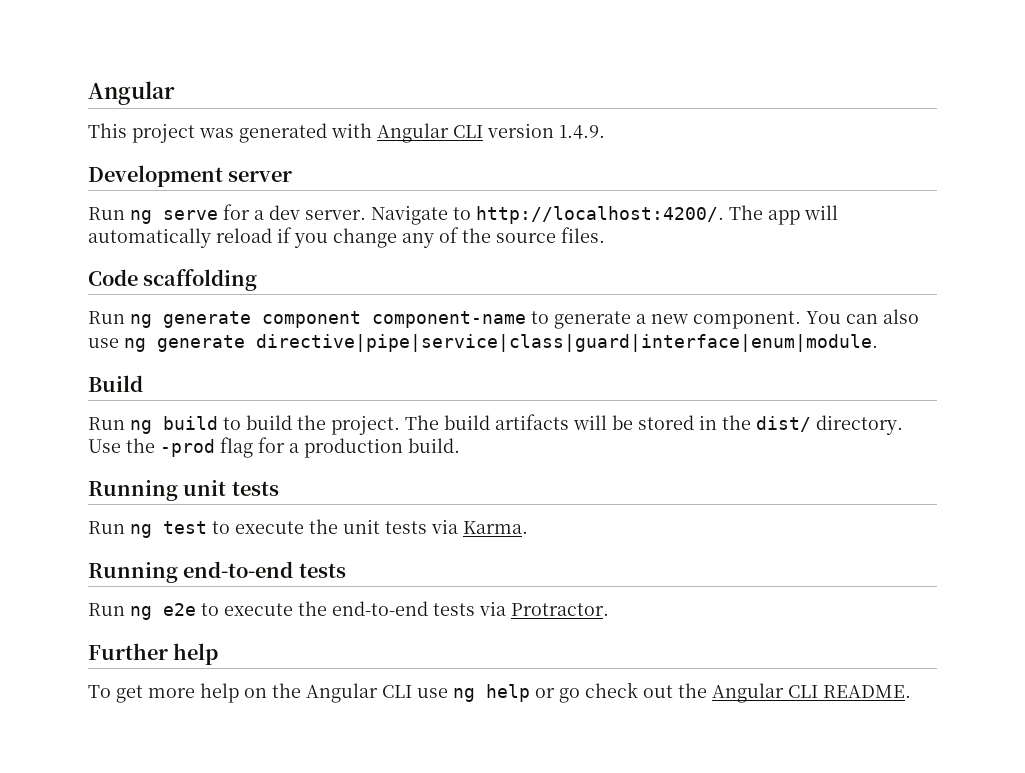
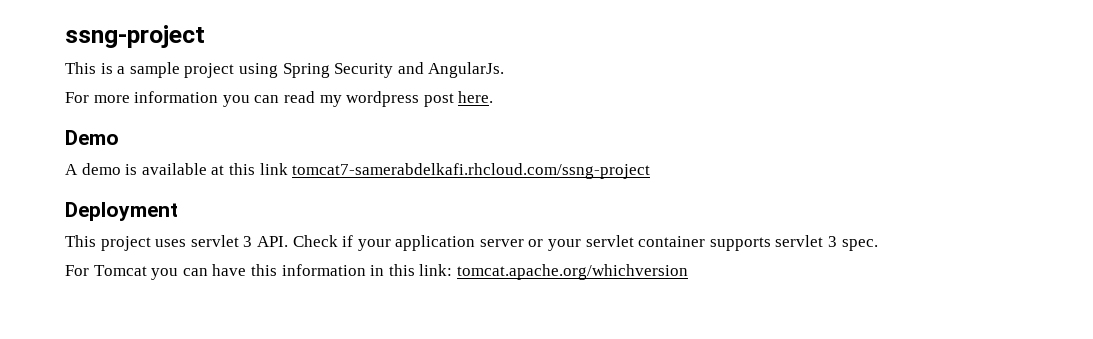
[88,81,175,105] [88,123,605,143] [88,165,293,187] [88,204,838,225] [88,227,605,248] [88,269,258,291] [88,309,919,329] [88,334,878,352] [88,375,143,392] [88,414,903,435] [88,437,460,458] [88,480,279,501] [88,519,528,538] [88,561,346,583] [88,601,609,620] [88,643,219,665] [88,682,911,703] Angular // This project was generated with Angular CLI version 1.4.9. // Development server // Run ng serve for a dev server. Navigate to http://localhost:4200/. The app will automatically reload if you change any of the source files. // Code scaffolding // Run ng generate component component-name to generate a new component. You can also use ng generate directive|pipe|service|class|guard|interface|enum|module. // Build // Run ng build to build the project. The build artifacts will be stored in the dist/ directory. Use the -prod flag for a production build. // Running unit tests // Run ng test to execute the unit tests via Karma. // Running end-to-end tests // Run ng e2e to execute the end-to-end tests via Protractor. // Further help // To get more help on the Angular CLI use ng help or go check out the Angular CLI README. -> [65,25,205,48] [65,62,505,78] [65,91,494,107] [65,130,119,145] [65,163,651,179] [65,202,178,221] [65,235,878,251] [65,264,688,280] ssng-project // This is a sample project using Spring Security and AngularJs. // For more information you can read my wordpress post here. // Demo // A demo is available at this link tomcat7-samerabdelkafi.rhcloud.com/ssng-project // Deployment // This project uses servlet 3 API. Check if your application server or your servlet container supports servlet 3 spec. // For Tomcat you can have this information in this link: tomcat.apache.org/whichversion

